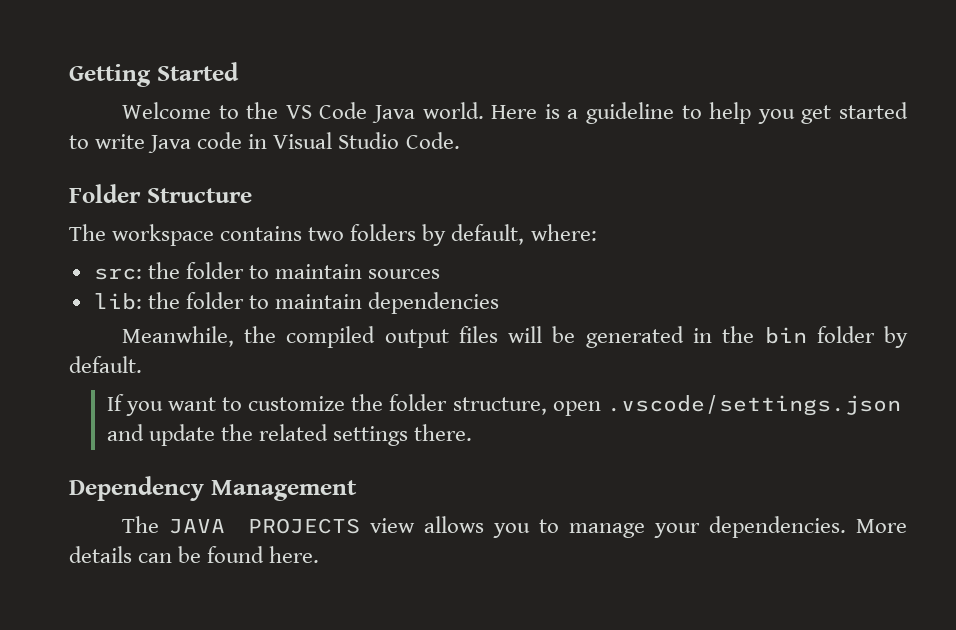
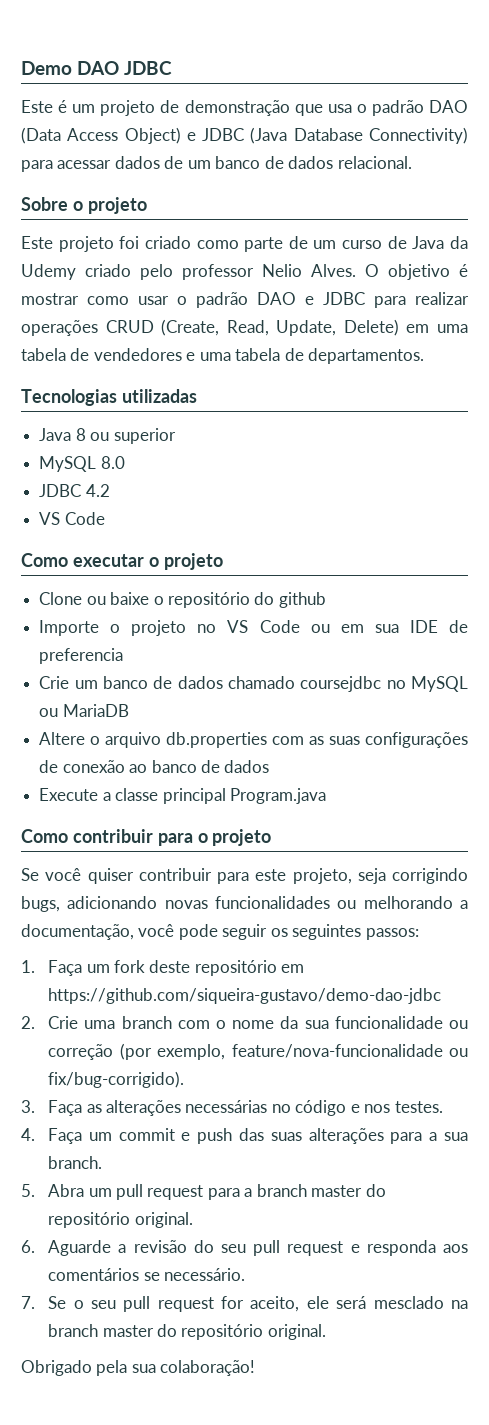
[69,62,239,87] [121,102,909,124] [69,132,460,153] [69,184,252,203] [69,224,597,246] [93,262,441,280] [93,292,500,314] [121,326,908,348] [69,356,142,373] [106,394,901,416] [106,424,473,446] [69,476,357,501] [121,516,908,538] [69,546,320,563] Getting Started // Welcome to the VS Code Java world. Here is a guideline to help you get started to write Java code in Visual Studio Code. // Folder Structure // The workspace contains two folders by default, where: // src: the folder to maintain sources // lib: the folder to maintain dependencies // Meanwhile, the compiled output files will be generated in the bin folder by default. // If you want to customize the folder structure, open .vscode/settings.json and update the related settings there. // Dependency Management // The JAVA PROJECTS view allows you to manage your dependencies. More details can be found here. -> [21,61,173,75] [21,100,469,116] [21,127,468,144] [21,156,412,172] [21,197,147,214] [21,236,468,252] [21,264,468,280] [21,292,469,308] [21,319,468,336] [21,348,425,364] [21,389,197,406] [39,428,176,444] [39,456,125,472] [39,484,110,497] [39,512,105,525] [21,553,223,570] [39,592,326,608] [39,620,468,636] [39,648,124,664] [39,676,469,692] [39,704,129,717] [39,732,469,748] [39,760,270,773] [39,788,326,804] [21,829,272,846] [21,868,468,884] [21,896,468,912] [21,924,419,940] [21,960,305,976] [48,988,442,1004] [21,1016,469,1029] [48,1043,468,1060] [48,1071,185,1088] [21,1100,443,1116] [21,1128,468,1144] [48,1156,103,1169] [21,1184,386,1200] [48,1212,193,1228] [21,1240,469,1256] [48,1268,246,1281] [21,1296,469,1312] [48,1324,326,1340] [21,1360,256,1376] Demo DAO JDBC // Este é um projeto de demonstração que usa o padrão DAO (Data Access Object) e JDBC (Java Database Connectivity) para acessar dados de um banco de dados relacional. // Sobre o projeto // Este projeto foi criado como parte de um curso de Java da Udemy criado pelo professor Nelio Alves. O objetivo é mostrar como usar o padrão DAO e JDBC para realizar operações CRUD (Create, Read, Update, Delete) em uma tabela de vendedores e uma tabela de departamentos. // Tecnologias utilizadas // Java 8 ou superior // MySQL 8.0 // JDBC 4.2 // VS Code // Como executar o projeto // Clone ou baixe o repositório do github // Importe o projeto no VS Code ou em sua IDE de preferencia // Crie um banco de dados chamado coursejdbc no MySQL ou MariaDB // Altere o arquivo db.properties com as suas configurações de conexão ao banco de dados // Execute a classe principal Program.java // Como contribuir para o projeto // Se você quiser contribuir para este projeto, seja corrigindo bugs, adicionando novas funcionalidades ou melhorando a documentação, você pode seguir os seguintes passos: // 1. Faça um fork deste repositório em https://github.com/siqueira-gustavo/demo-dao-jdbc // 2. Crie uma branch com o nome da sua funcionalidade ou correção (por exemplo, feature/nova-funcionalidade ou fix/bug-corrigido). // 3. Faça as alterações necessárias no código e nos testes. // 4. Faça um commit e push das suas alterações para a sua branch. // 5. Abra um pull request para a branch master do repositório original. // 6. Aguarde a revisão do seu pull request e responda aos comentários se necessário. // 7. Se o seu pull request for aceito, ele será mesclado na branch master do repositório original. // Obrigado pela sua colaboração!

